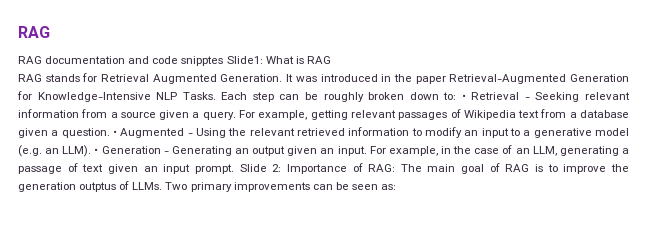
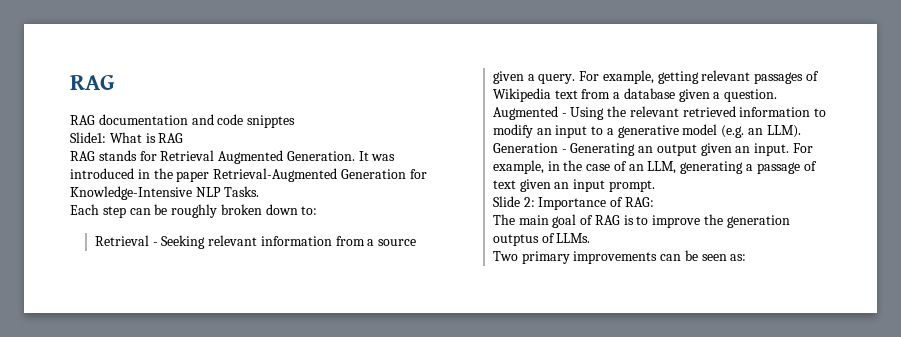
(224, 61) none -> (296, 121) //
(216, 96) none -> (259, 191) //
[461,94,466,100] • -> (318, 210) //
[113,130,117,136] • -> (778, 95) none
[94,148,99,154] • -> (801, 131) none
(234, 169) none -> (655, 186) //
(396, 168) none -> (654, 202) //
(163, 186) none -> (591, 238) //

